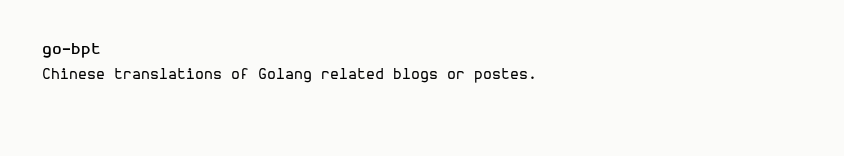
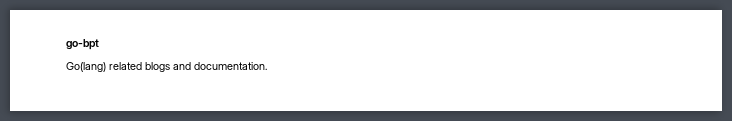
[42,68,537,83] Chinese translations of Golang related blogs or postes. -> [66,62,267,72] Go(lang) related blogs and documentation.

